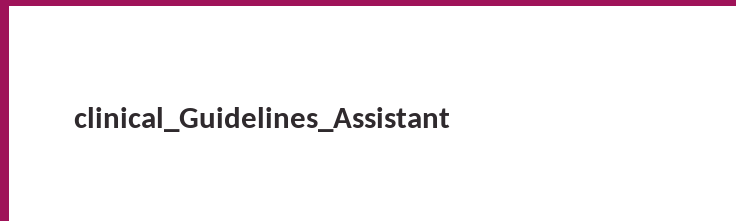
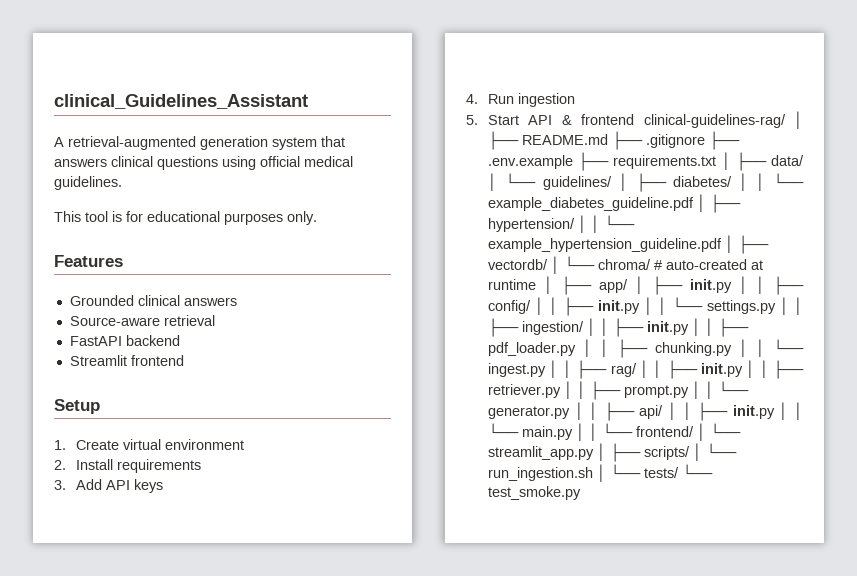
(450, 119) none -> [54,136,345,150] [54,156,353,170] [54,176,122,190] [54,211,317,225] [54,255,123,267] [69,295,237,306] [69,315,215,326] [69,335,180,346] [69,355,184,366] [54,399,100,414] [54,439,245,450] [54,459,202,473] [54,479,164,493] [466,93,576,107] [466,111,803,129] [488,131,741,150] [488,152,804,171] [488,173,804,192] [488,194,742,213] [488,215,636,233] [488,235,770,254] [488,256,764,274] [488,276,805,295] [488,297,803,316] [488,318,750,337] [488,339,804,358] [488,360,804,379] [488,381,750,400] [488,402,803,421] [488,423,742,441] [488,443,738,462] [488,464,714,482] [488,486,582,500] // A retrieval-augmented generation system that answers clinical questions using official medical guidelines. // This tool is for educational purposes only. // Features // Grounded clinical answers // Source-aware retrieval // FastAPI backend // Streamlit frontend // Setup // 1. Create virtual environment // 2. Install requirements // 3. Add API keys // 4. Run ingestion // 5. Start API & frontend clinical-guidelines-rag/ │ ├── README.md ├── .gitignore ├── .env.example ├── requirements.txt │ ├── data/ │ └── guidelines/ │ ├── diabetes/ │ │ └── example_diabetes_guideline.pdf │ ├── hypertension/ │ │ └── example_hypertension_guideline.pdf │ ├── vectordb/ │ └── chroma/ # auto-created at runtime │ ├── app/ │ ├── init.py │ │ ├── config/ │ │ ├── init.py │ │ └── settings.py │ │ ├── ingestion/ │ │ ├── init.py │ │ ├── pdf_loader.py │ │ ├── chunking.py │ │ └── ingest.py │ │ ├── rag/ │ │ ├── init.py │ │ ├── retriever.py │ │ ├── prompt.py │ │ └── generator.py │ │ ├── api/ │ │ ├── init.py │ │ └── main.py │ │ └── frontend/ │ └── streamlit_app.py │ ├── scripts/ │ └── run_ingestion.sh │ └── tests/ └── test_smoke.py

